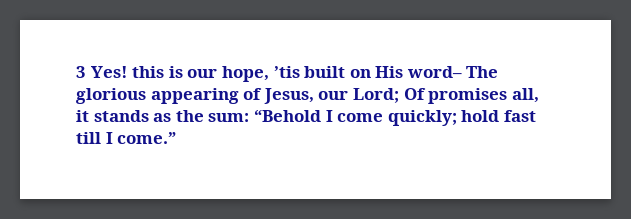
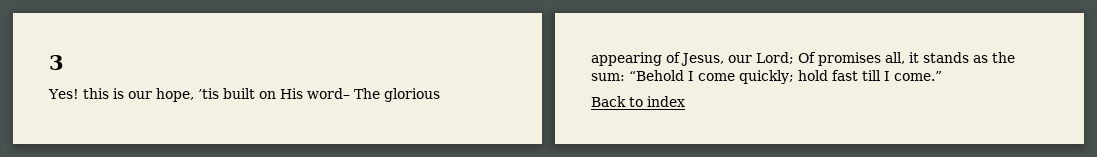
(86, 72) none -> (64, 62) //
(177, 138) none -> [591,96,685,107] // Back to index

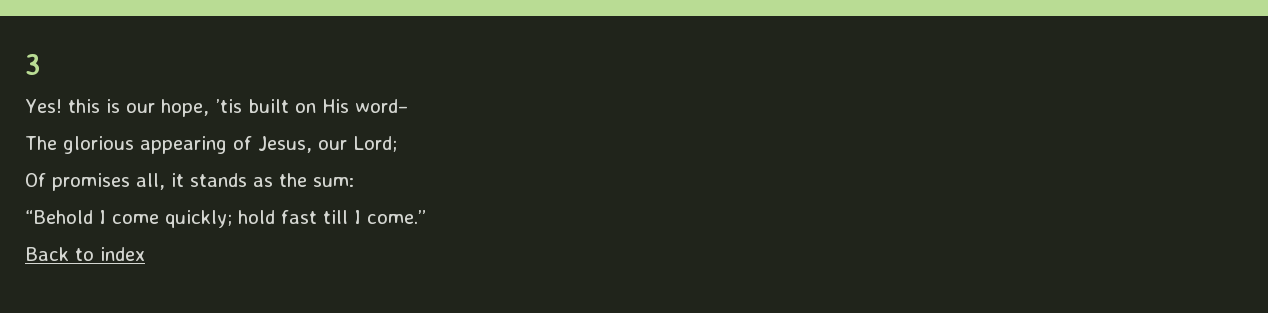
(350, 93) none -> (408, 106) //
(794, 58) none -> (397, 144) //
(625, 77) none -> (354, 182) //

